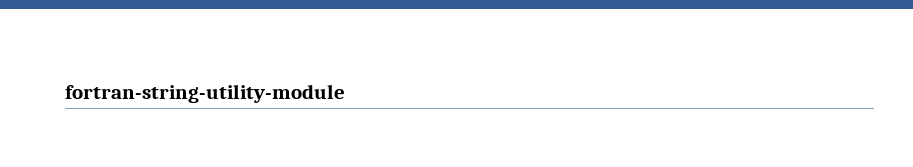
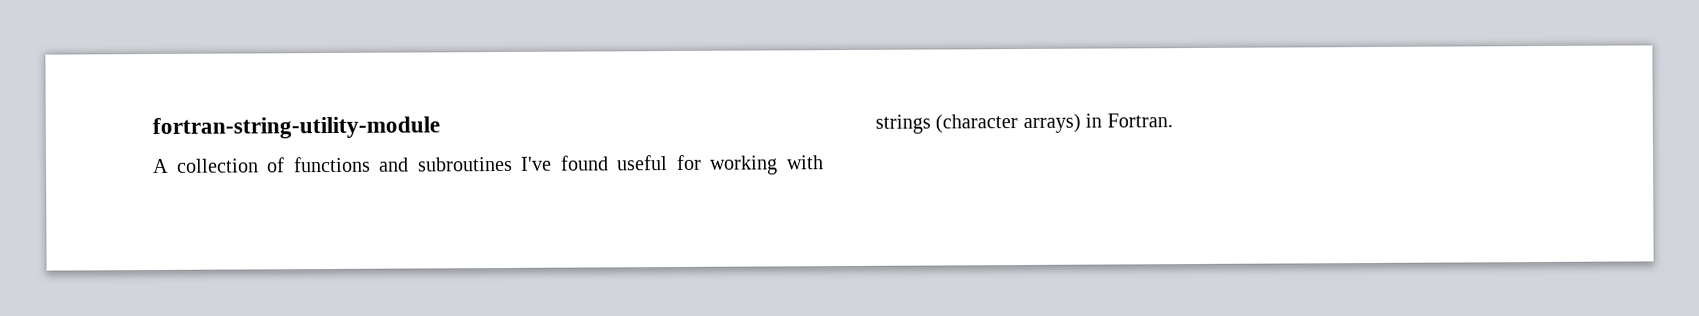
(345, 93) none -> [152,154,824,175] [875,113,1173,134] // A collection of functions and subroutines I've found useful for working with strings (character arrays) in Fortran.

